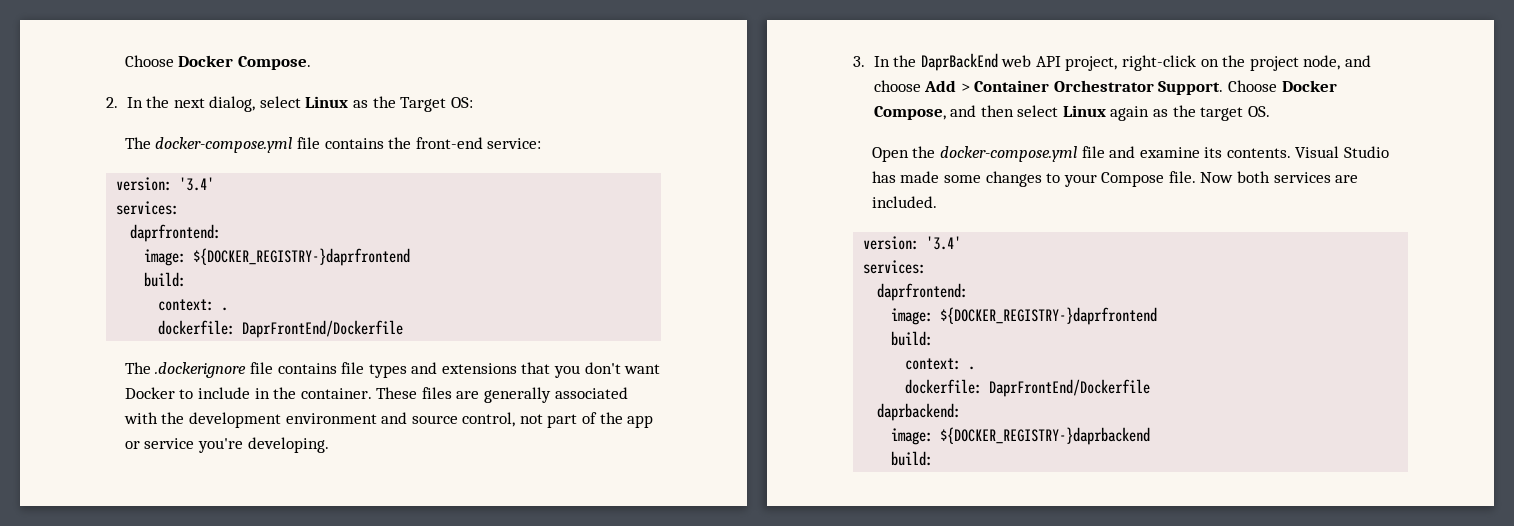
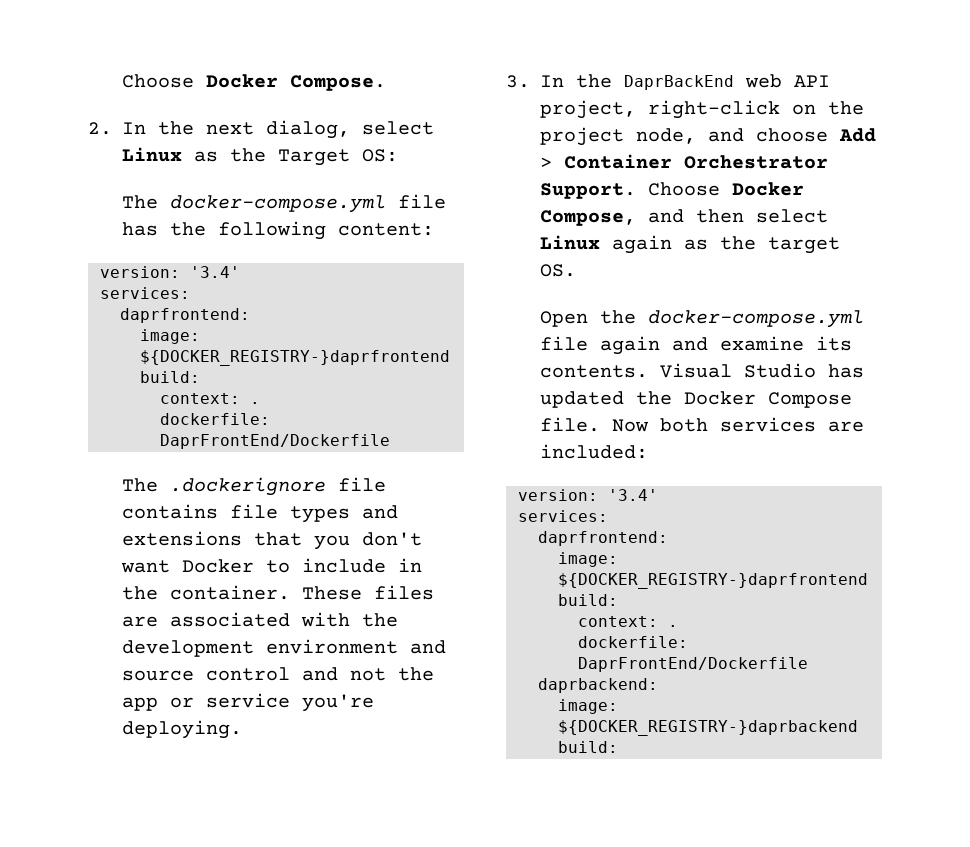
[324,137,542,149] contains the front-end service: -> [122,221,435,240] has the following content:
[484,387,552,403] generally -> (159, 621) none
[462,412,598,428] control, not part of -> [206,667,387,681] control and not
[247,437,329,453] developing. -> [122,720,243,739] deploying.
(1105, 152) none -> [600,336,661,355] again
[900,171,1097,187] made some changes to your -> [540,391,757,408] updated the Docker
[871,196,937,208] included. -> [540,444,649,459] included:

